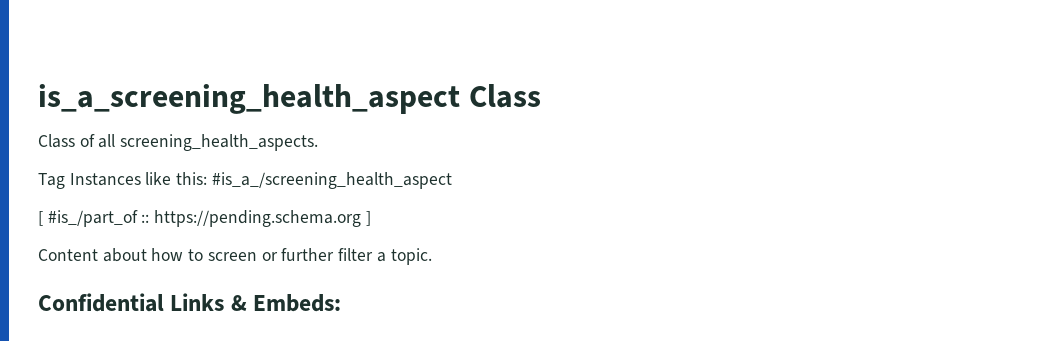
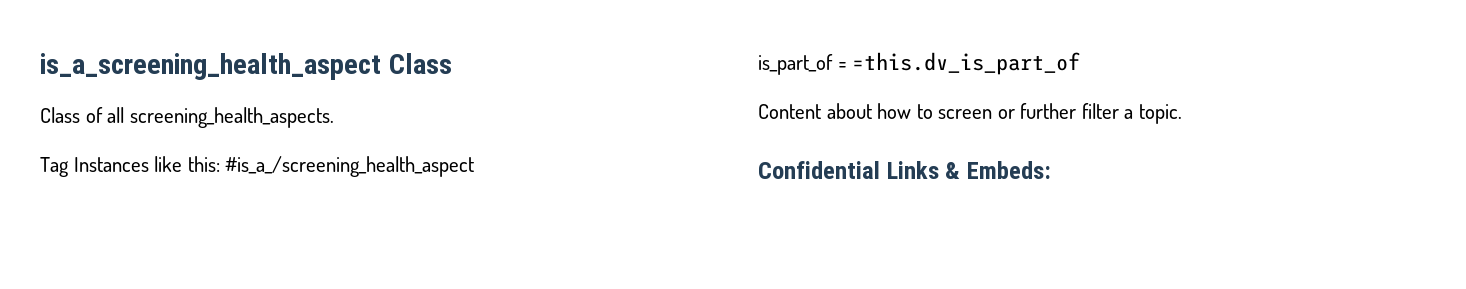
[38,210,371,227] [ #is_/part_of :: https://pending.schema.org ] -> [758,52,1081,75] is_part_of = =this.dv_is_part_of

